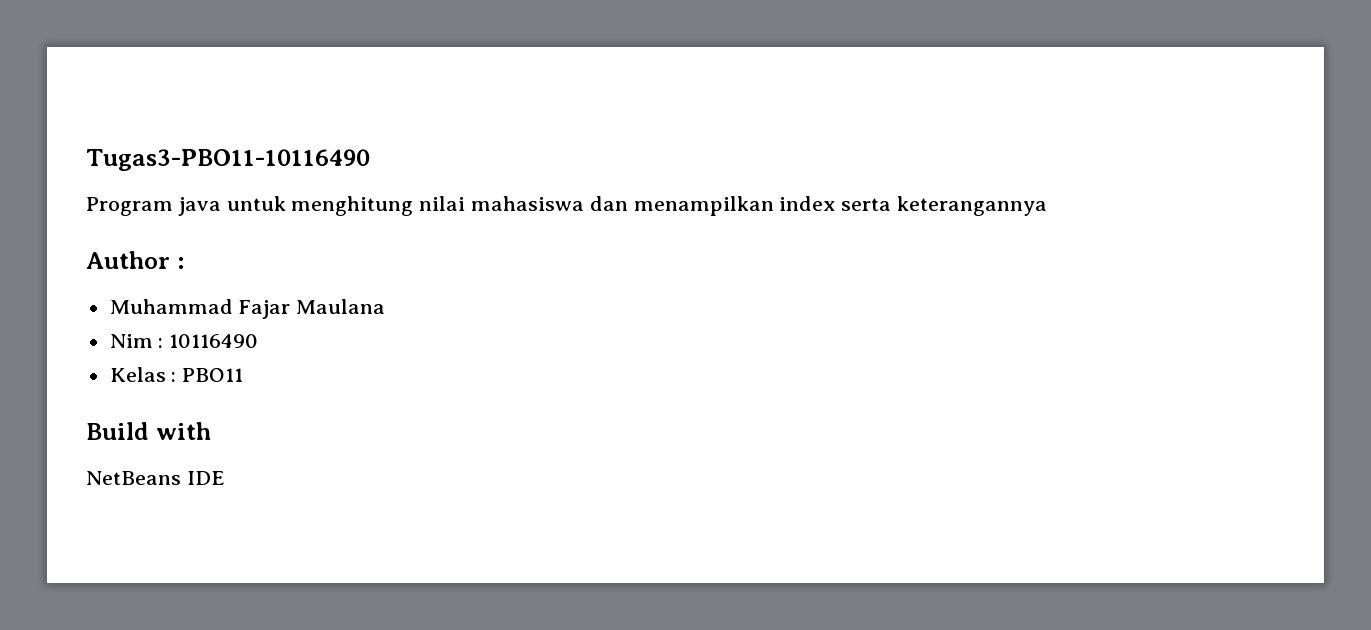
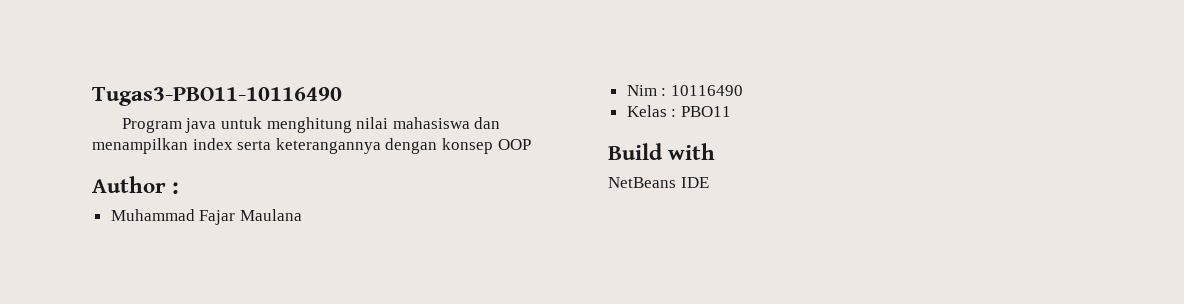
(1048, 206) none -> [385,138,531,154] dengan konsep OOP

